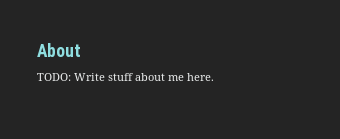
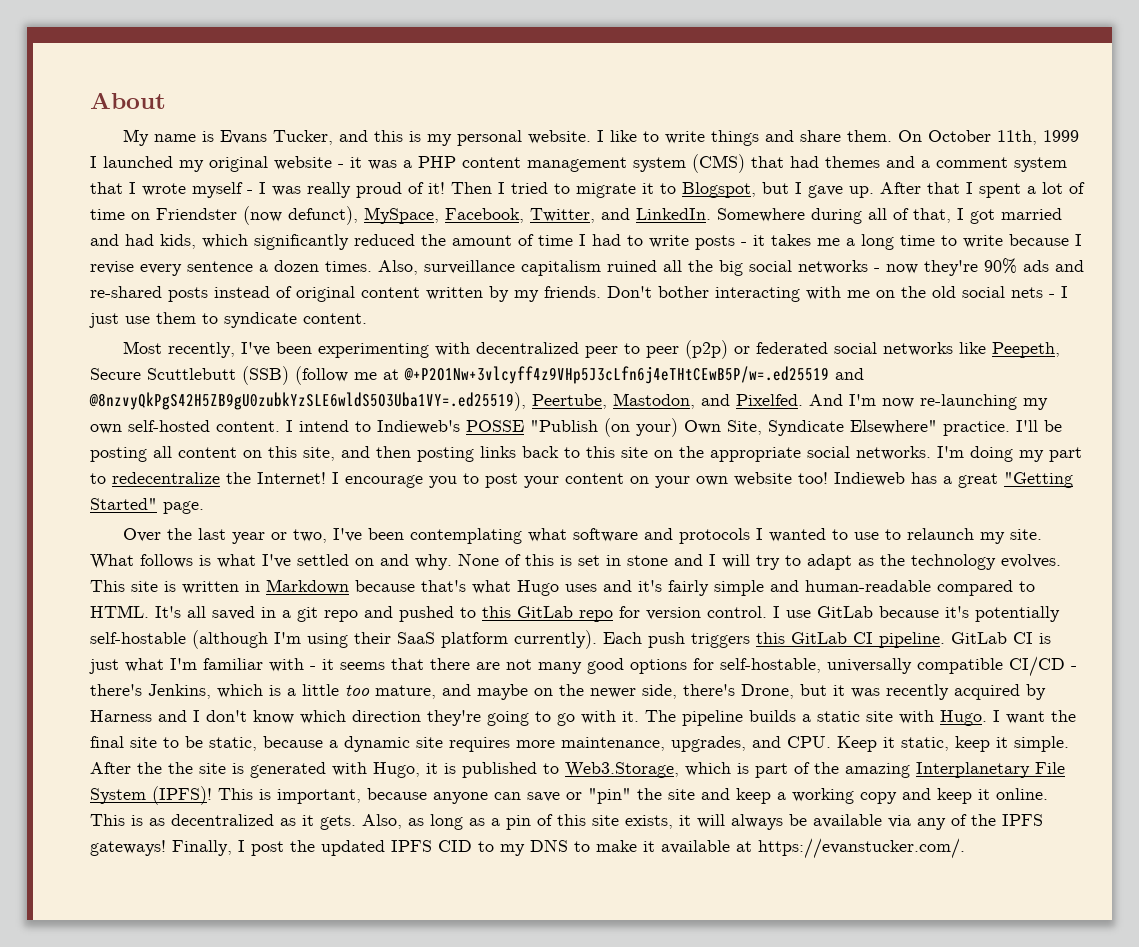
[37,73,214,81] TODO: Write stuff about me here. -> [123,129,1080,146] [90,154,1067,173] [90,182,1085,198] [90,206,1062,225] [90,234,1082,250] [90,258,1084,276] [90,286,1068,302] [89,312,367,328] [123,340,1061,359] [90,366,864,385] [89,392,1048,411] [90,418,1062,437] [90,446,1082,462] [90,472,1073,488] [90,498,204,514] [123,528,1043,544] [90,553,1061,570] [90,579,1035,596] [90,605,1060,622] [90,630,1051,649] [89,656,1077,677] [90,684,1046,700] [90,710,1076,726] [90,736,1069,752] [90,762,1065,778] [90,786,1048,805] [90,814,1043,830] [90,838,965,859] My name is Evans Tucker, and this is my personal website. I like to write things and share them. On October 11th, 1999 I launched my original website - it was a PHP content management system (CMS) that had themes and a comment system that I wrote myself - I was really proud of it! Then I tried to migrate it to Blogspot, but I gave up. After that I spent a lot of time on Friendster (now defunct), MySpace, Facebook, Twitter, and LinkedIn. Somewhere during all of that, I got married and had kids, which significantly reduced the amount of time I had to write posts - it takes me a long time to write because I revise every sentence a dozen times. Also, surveillance capitalism ruined all the big social networks - now they're 90% ads and re-shared posts instead of original content written by my friends. Don't bother interacting with me on the old social nets - I just use them to syndicate content. // Most recently, I've been experimenting with decentralized peer to peer (p2p) or federated social networks like Peepeth, Secure Scuttlebutt (SSB) (follow me at @+P2O1Nw+3vlcyff4z9VHp5J3cLfn6j4eTHtCEwB5P/w=.ed25519 and @8nzvyQkPgS42H5ZB9gU0zubkYzSLE6wldS5O3Uba1VY=.ed25519), Peertube, Mastodon, and Pixelfed. And I'm now re-launching my own self-hosted content. I intend to Indieweb's POSSE "Publish (on your) Own Site, Syndicate Elsewhere" practice. I'll be posting all content on this site, and then posting links back to this site on the appropriate social networks. I'm doing my part to redecentralize the Internet! I encourage you to post your content on your own website too! Indieweb has a great "Getting Started" page. // Over the last year or two, I've been contemplating what software and protocols I wanted to use to relaunch my site. What follows is what I've settled on and why. None of this is set in stone and I will try to adapt as the technology evolves. This site is written in Markdown because that's what Hugo uses and it's fairly simple and human-readable compared to HTML. It's all saved in a git repo and pushed to this GitLab repo for version control. I use GitLab because it's potentially self-hostable (although I'm using their SaaS platform currently). Each push triggers this GitLab CI pipeline. GitLab CI is just what I'm familiar with - it seems that there are not many good options for self-hostable, universally compatible CI/CD - there's Jenkins, which is a little too mature, and maybe on the newer side, there's Drone, but it was recently acquired by Harness and I don't know which direction they're going to go with it. The pipeline builds a static site with Hugo. I want the final site to be static, because a dynamic site requires more maintenance, upgrades, and CPU. Keep it static, keep it simple. After the the site is generated with Hugo, it is published to Web3.Storage, which is part of the amazing Interplanetary File System (IPFS)! This is important, because anyone can save or "pin" the site and keep a working copy and keep it online. This is as decentralized as it gets. Also, as long as a pin of this site exists, it will always be available via any of the IPFS gateways! Finally, I post the updated IPFS CID to my DNS to make it available at https://evanstucker.com/.

